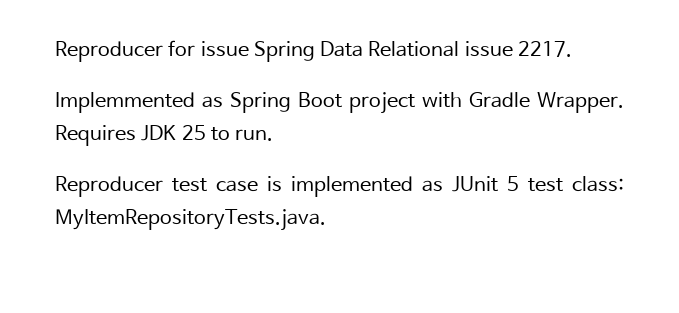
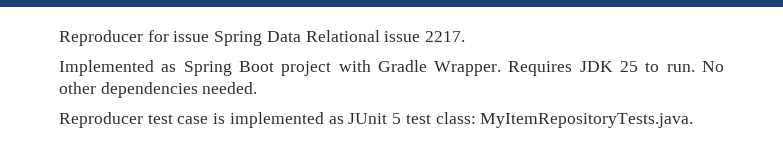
[55,92,195,113] Implemmented -> [59,60,154,76] Implemented
(274, 135) none -> [701,61,724,72] [59,82,258,98] No other dependencies needed.

